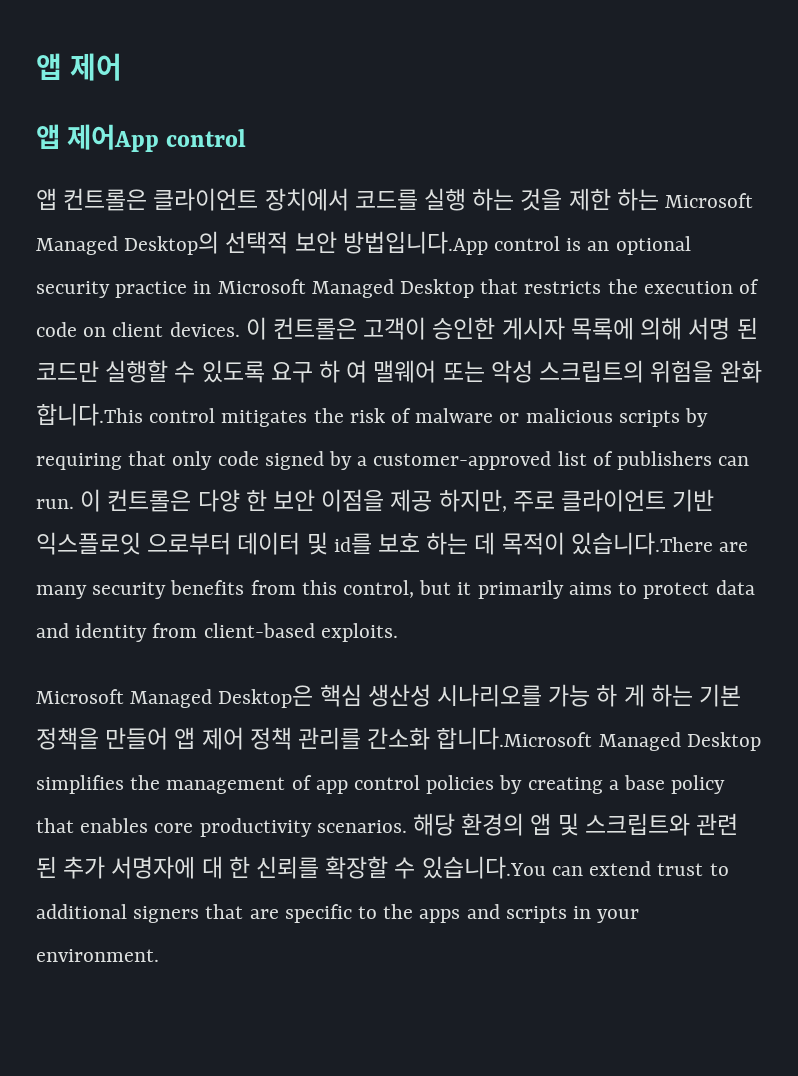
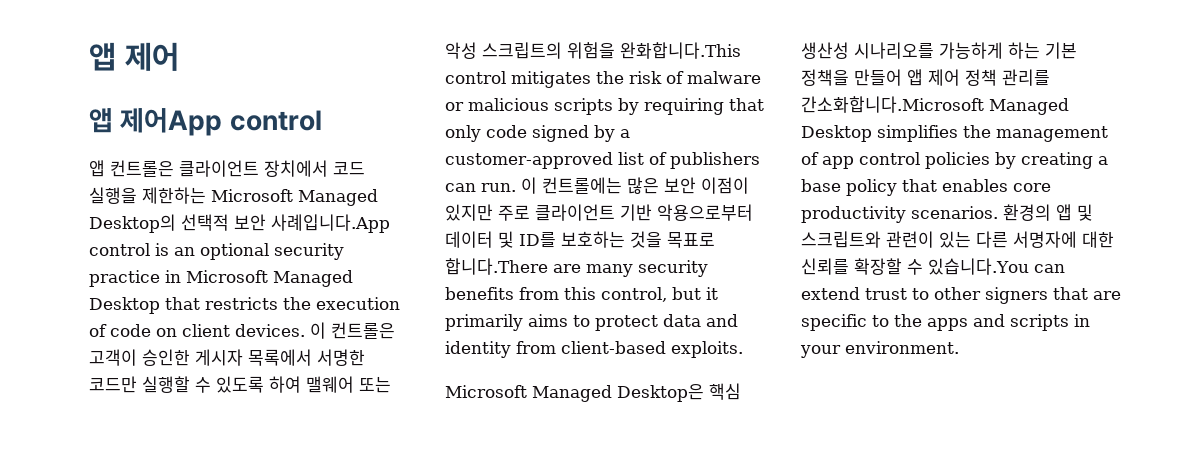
[354,188,659,211] 코드를 실행 하는 것을 제한 하는 -> [333,162,365,175] [89,187,206,204] 코드 실행을 제한하는
[342,231,488,255] 방법입니다.App -> [271,214,390,233] 사례입니다.App
[570,317,758,340] 목록에 의해 서명 된 -> [248,349,365,366] 목록에서 서명한
[270,360,368,383] 요구 하 여 -> [269,376,301,393] 하여
[719,360,762,383] [36,403,143,426] 완화 합니다.This -> [620,42,741,59] 완화합니다.This
[107,489,715,512] [36,532,713,555] 컨트롤은 다양 한 보안 이점을 제공 하지만, 주로 클라이언트 기반 익스플로잇 으로부터 데이터 및 id를 보호 하는 데 목적이 있습니다.There -> [542,177,749,194] [445,204,753,221] [445,231,715,248] [445,258,548,275] 컨트롤에는 많은 보안 이점이 있지만 주로 클라이언트 기반 악용으로부터 데이터 및 ID를 보호하는 것을 목표로 합니다.There
[548,684,645,707] 가능 하 게 -> [939,42,1003,59] 가능하게
[367,727,593,750] 간소화 합니다.Microsoft -> [801,96,984,113] 간소화합니다.Microsoft
[413,813,456,836] 해당 -> (998, 212) none
[696,813,739,835] [36,856,250,879] 관련 된 추가 서명자에 대 한 -> [886,231,1114,248] 관련이 있는 다른 서명자에 대한
[36,904,127,919] additional -> [934,287,981,300] other

